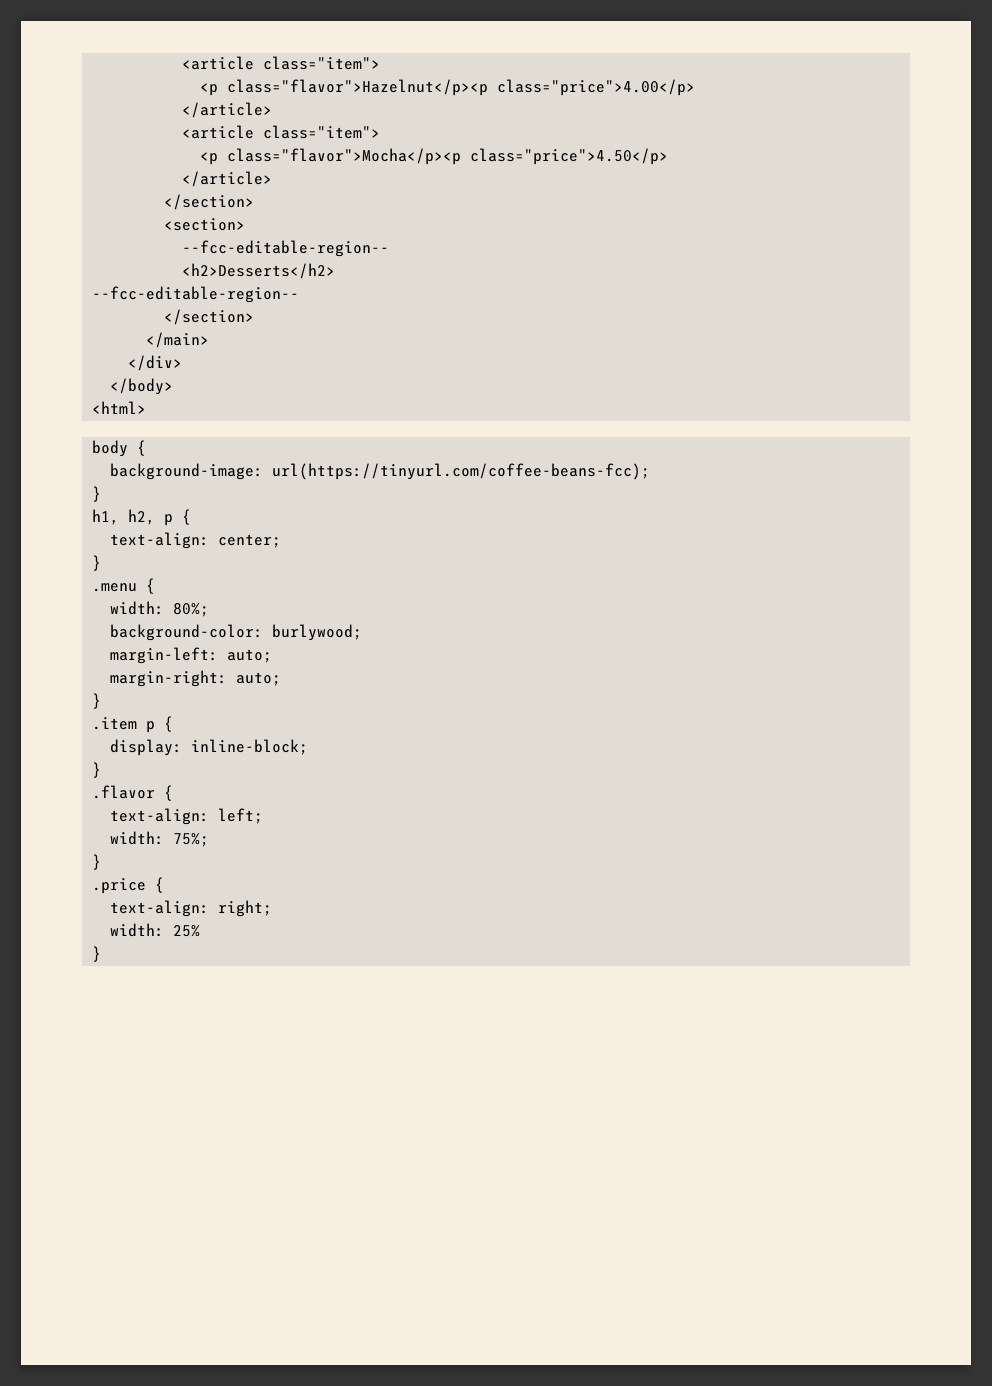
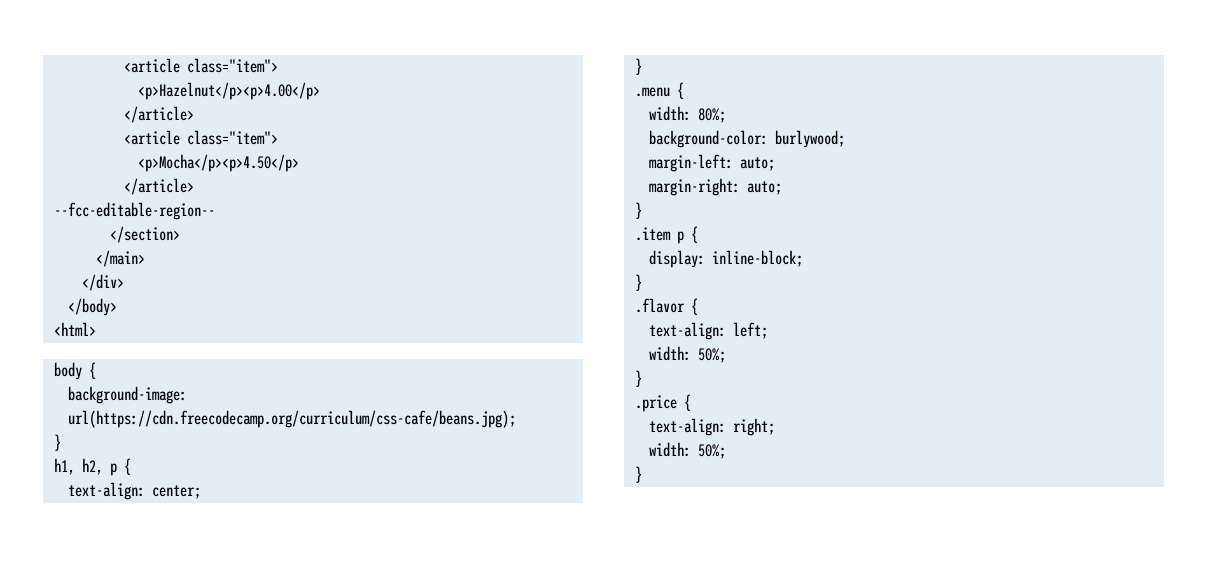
[181,56,380,70] [199,79,695,96] <article class="item"> // <p class="flavor">Hazelnut</p><p class="price">4.00</p> -> [124,58,279,73] [138,82,321,100] <article class="item"> // <p>Hazelnut</p><p>4.00</p>
[199,148,668,165] [181,171,272,187] [163,194,254,210] [163,218,245,231] [181,240,389,257] [181,263,335,279] <p class="flavor">Mocha</p><p class="price">4.50</p> // </article> // </section> // <section> // --fcc-editable-region-- // <h2>Desserts</h2> -> [138,154,300,172] [124,178,195,195] <p>Mocha</p><p>4.50</p> // </article>
[271,463,650,480] url(https://tinyurl.com/coffee-beans-fcc); -> [68,410,517,428] url(https://cdn.freecodecamp.org/curriculum/css-cafe/beans.jpg);
[172,833,209,847] 75%; -> [698,348,727,363] 50%;
[172,925,200,937] 25% -> [698,444,727,459] 50%;

